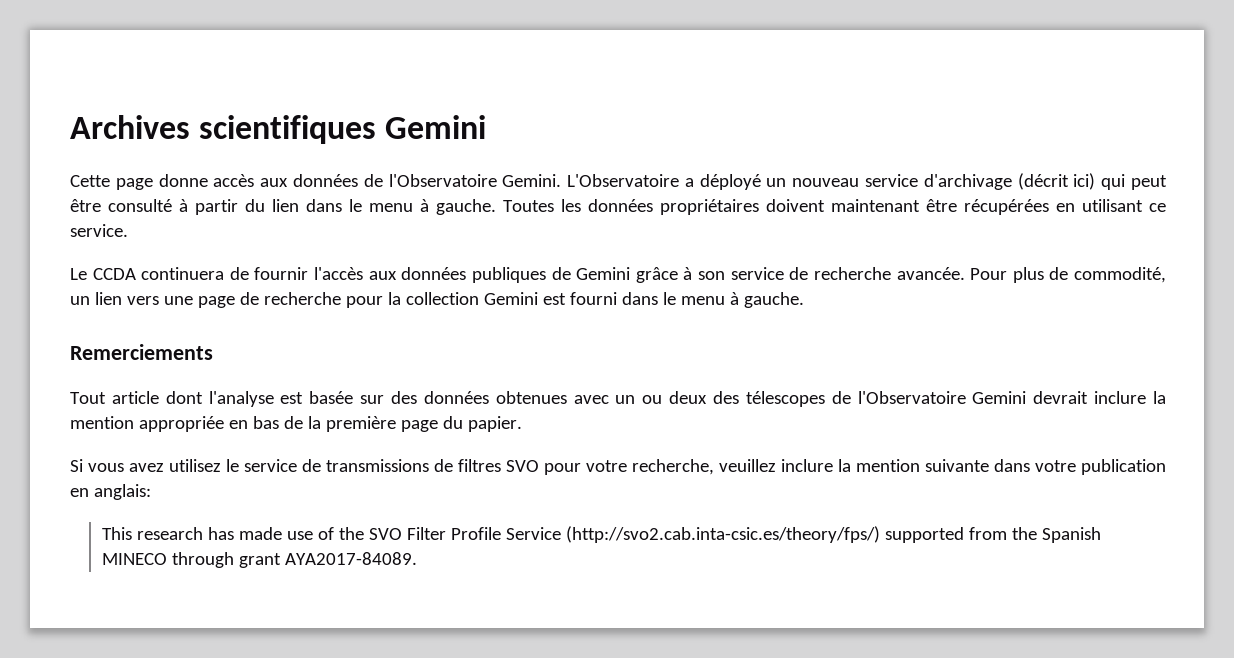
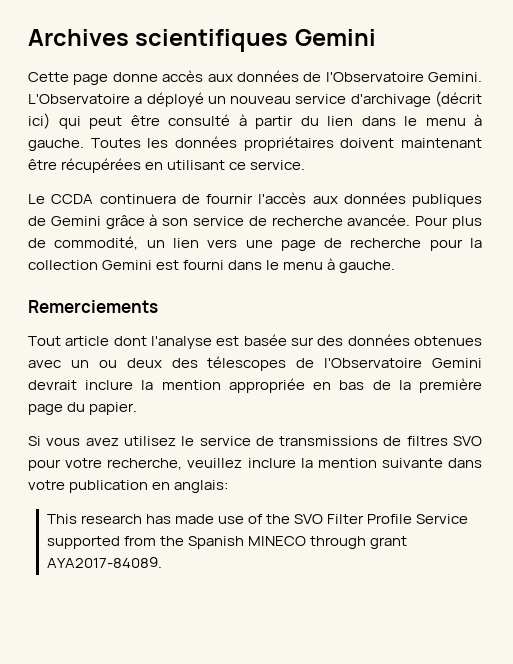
[565,526,880,543] (http://svo2.cab.inta-csic.es/theory/fps/) -> (469, 519) none

